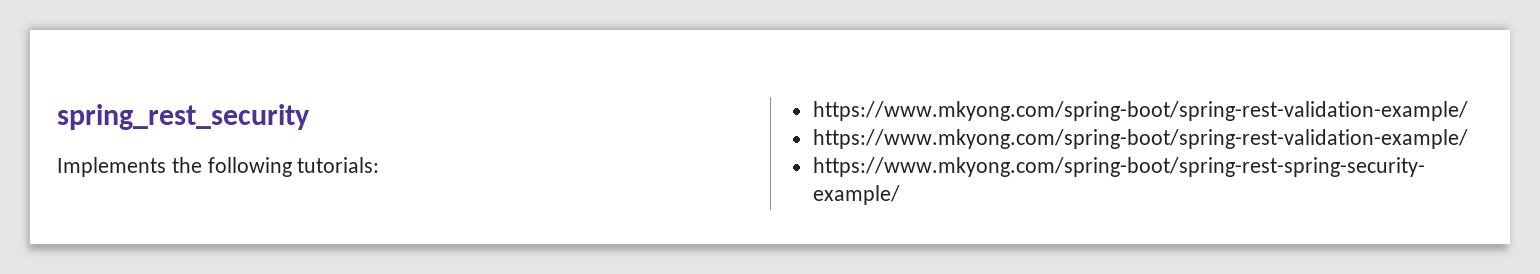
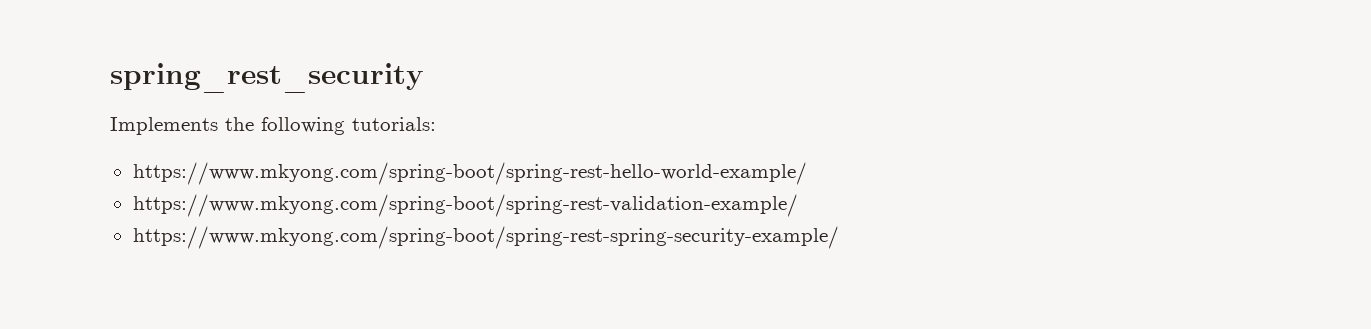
[812,101,1468,121] https://www.mkyong.com/spring-boot/spring-rest-validation-example/ -> [132,162,807,185] https://www.mkyong.com/spring-boot/spring-rest-hello-world-example/

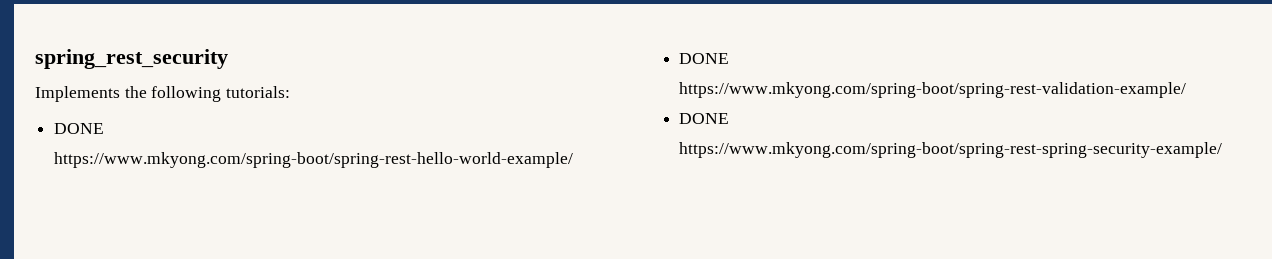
(436, 124) none -> [54,123,105,134] DONE
(807, 173) none -> [679,53,730,64] DONE
(798, 205) none -> [679,113,730,124] DONE

